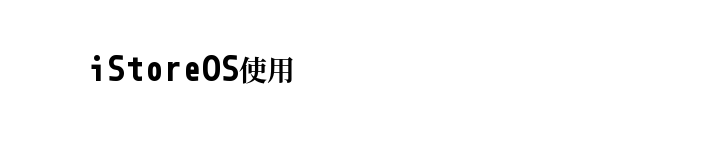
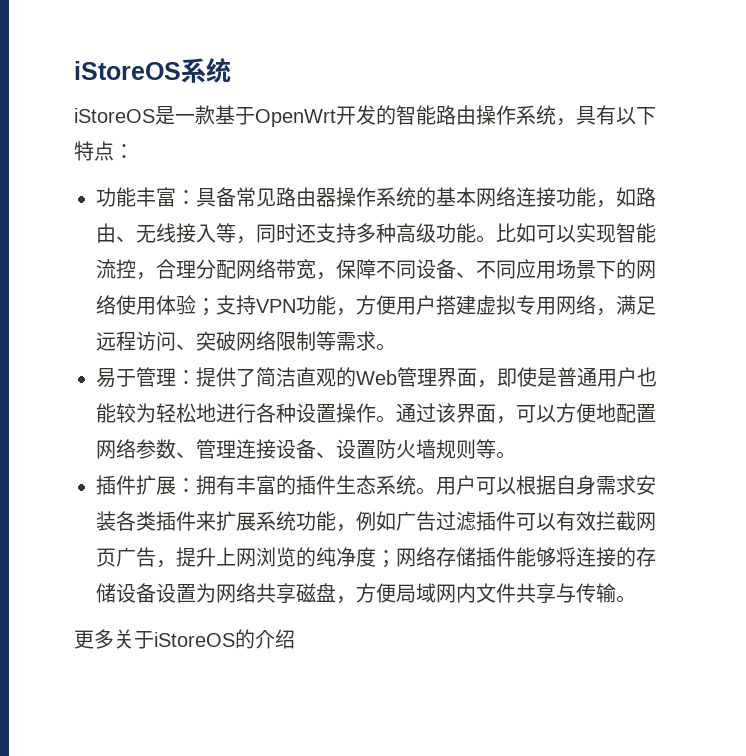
[87,55,295,84] iStoreOS使用 -> [74,58,231,83] [74,105,656,127] [74,141,134,161] [96,187,656,208] [96,223,656,244] [96,259,656,280] [96,295,656,316] [96,331,396,351] [96,367,657,388] [96,403,656,424] [96,439,516,459] [96,475,656,495] [96,511,656,532] [96,547,656,568] [96,583,636,604] [74,629,295,649] iStoreOS系统 // iStoreOS是一款基于OpenWrt开发的智能路由操作系统，具有以下特点： // 功能丰富：具备常见路由器操作系统的基本网络连接功能，如路由、无线接入等，同时还支持多种高级功能。比如可以实现智能流控，合理分配网络带宽，保障不同设备、不同应用场景下的网络使用体验；支持VPN功能，方便用户搭建虚拟专用网络，满足远程访问、突破网络限制等需求。 // 易于管理：提供了简洁直观的Web管理界面，即使是普通用户也能较为轻松地进行各种设置操作。通过该界面，可以方便地配置网络参数、管理连接设备、设置防火墙规则等。 // 插件扩展：拥有丰富的插件生态系统。用户可以根据自身需求安装各类插件来扩展系统功能，例如广告过滤插件可以有效拦截网页广告，提升上网浏览的纯净度；网络存储插件能够将连接的存储设备设置为网络共享磁盘，方便局域网内文件共享与传输。 // 更多关于iStoreOS的介绍

